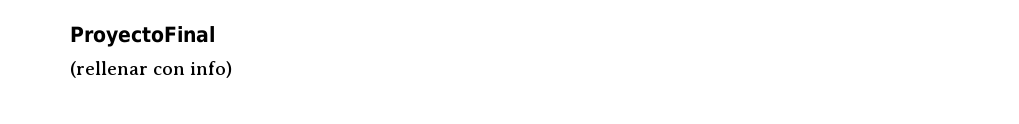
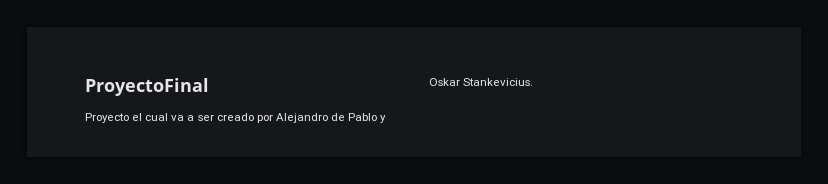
[70,61,233,78] (rellenar con info) -> [85,113,387,123] [429,78,534,86] Proyecto el cual va a ser creado por Alejandro de Pablo y Oskar Stankevicius.

